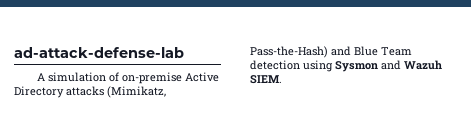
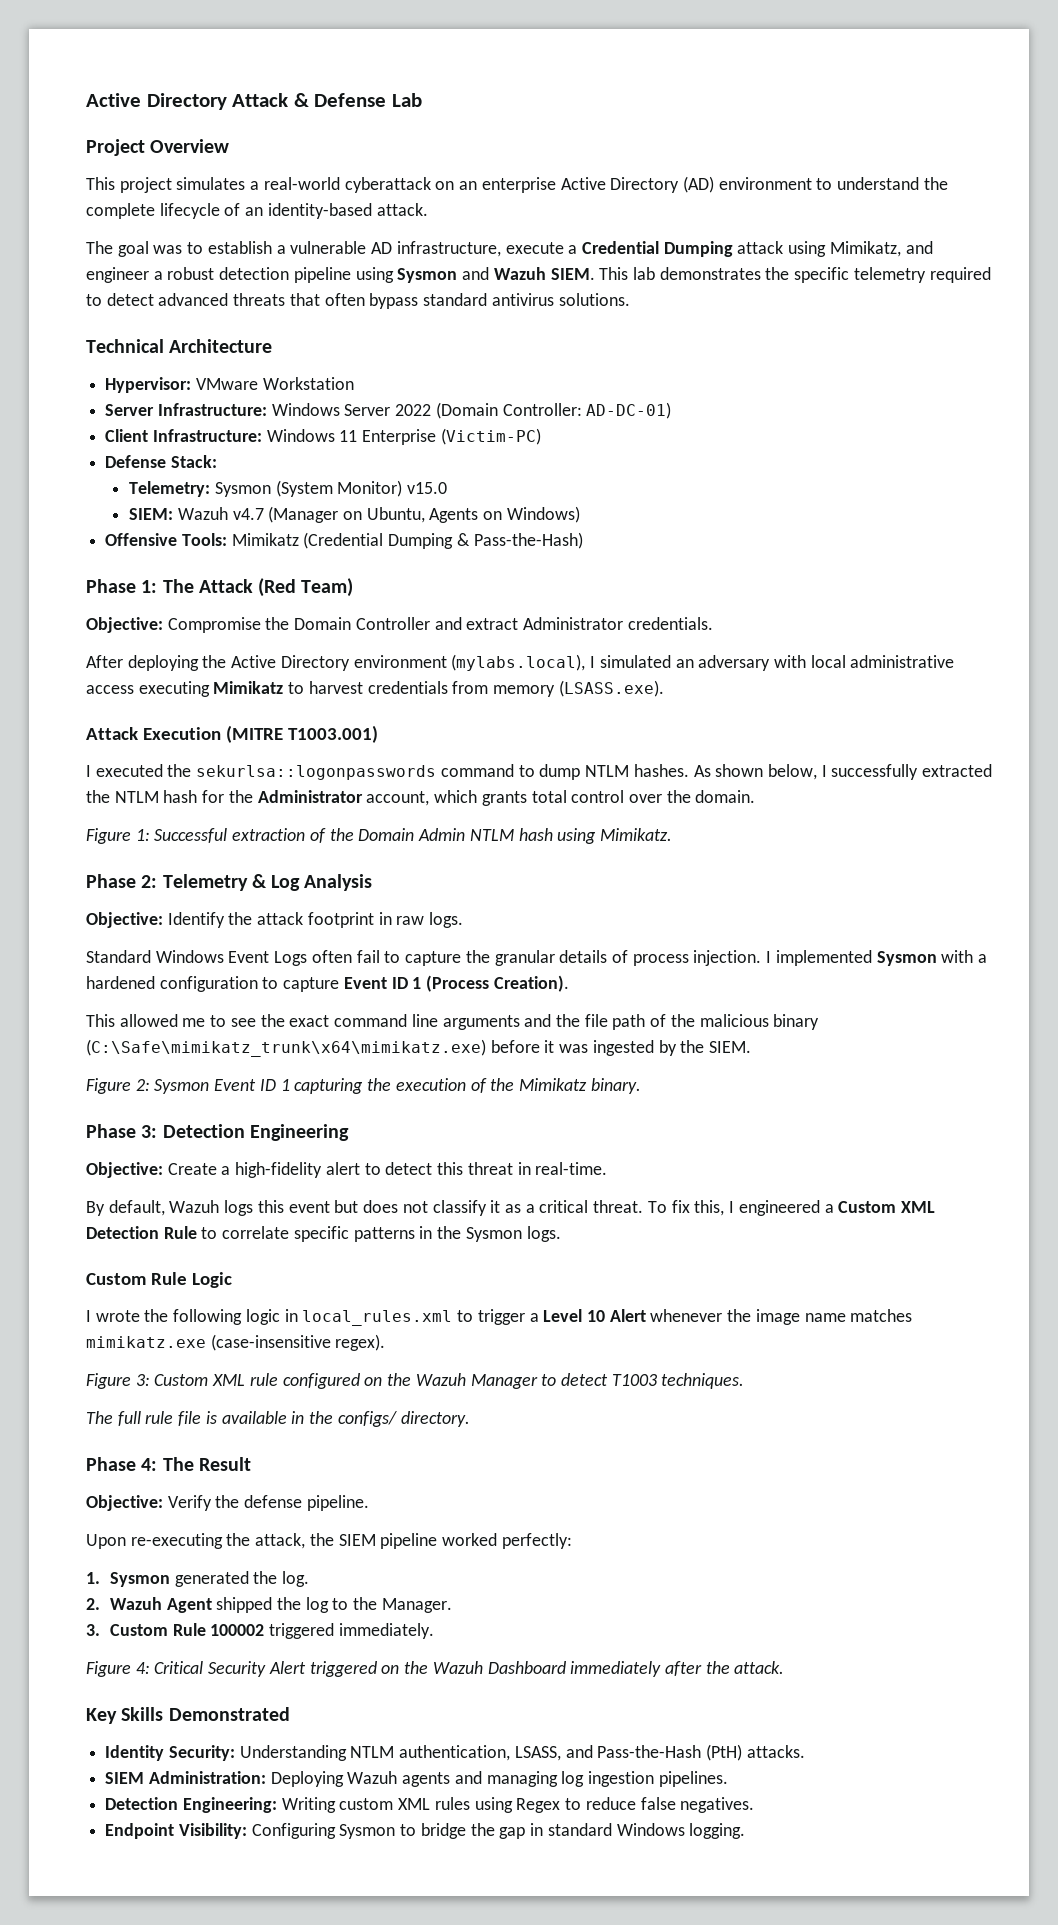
[14,47,184,58] [36,72,219,84] [14,86,166,98] [250,46,412,58] [250,60,300,70] ad-attack-defense-lab // A simulation of on-premise Active Directory attacks (Mimikatz, Pass-the-Hash) and Blue Team detection -> [86,93,422,110] [86,139,230,156] [86,176,948,193] [86,203,428,219] [86,241,933,257] [86,267,351,283] Active Directory Attack & Defense Lab // Project Overview // This project simulates a real-world cyberattack on an enterprise Active Directory (AD) environment to understand the complete lifecycle of an identity-based attack. // The goal was to establish a vulnerable AD infrastructure, execute a Credential Dumping attack using Mimikatz, and engineer a robust detection pipeline
(282, 79) none -> [599,267,991,283] [86,293,630,309] [86,339,273,353] [105,377,354,393] [105,402,672,419] [105,428,541,445] [105,455,217,468] [129,480,447,497] [129,506,580,523] [105,532,583,549] [86,578,354,597] [86,617,713,633] [86,654,955,671] [86,680,664,697] [86,725,378,743] [86,764,993,780] [86,790,756,806] [86,828,672,844] [86,874,373,891] [86,912,464,928] [86,950,988,966] [86,975,569,992] [86,1014,820,1030] [86,1039,752,1057] [86,1078,641,1094] [86,1124,349,1141] [86,1162,608,1178] [86,1200,935,1216] [86,1226,561,1242] [86,1272,232,1288] [86,1309,913,1326] [86,1334,386,1351] [86,1373,745,1389] [86,1411,470,1427] [86,1457,251,1471] [86,1495,369,1511] [86,1533,572,1549] [86,1571,309,1587] [86,1597,452,1613] [86,1623,434,1639] [86,1661,785,1677] [86,1707,290,1724] [105,1744,805,1761] [105,1771,728,1787] [105,1797,755,1813] [105,1823,746,1839] This lab demonstrates the specific telemetry required to detect advanced threats that often bypass standard antivirus solutions. // Technical Architecture // Hypervisor: VMware Workstation // Server Infrastructure: Windows Server 2022 (Domain Controller: AD-DC-01) // Client Infrastructure: Windows 11 Enterprise (Victim-PC) // Defense Stack: // Telemetry: Sysmon (System Monitor) v15.0 // SIEM: Wazuh v4.7 (Manager on Ubuntu, Agents on Windows) // Offensive Tools: Mimikatz (Credential Dumping & Pass-the-Hash) // Phase 1: The Attack (Red Team) // Objective: Compromise the Domain Controller and extract Administrator credentials. // After deploying the Active Directory environment (mylabs.local), I simulated an adversary with local administrative access executing Mimikatz to harvest credentials from memory (LSASS.exe). // Attack Execution (MITRE T1003.001) // I executed the sekurlsa::logonpasswords command to dump NTLM hashes. As shown below, I successfully extracted the NTLM hash for the Administrator account, which grants total control over the domain. // Figure 1: Successful extraction of the Domain Admin NTLM hash using Mimikatz. // Phase 2: Telemetry & Log Analysis // Objective: Identify the attack footprint in raw logs. // Standard Windows Event Logs often fail to capture the granular details of process injection. I implemented Sysmon with a hardened configuration to capture Event ID 1 (Process Creation). // This allowed me to see the exact command line arguments and the file path of the malicious binary (C:\Safe\mimikatz_trunk\x64\mimikatz.exe) before it was ingested by the SIEM. // Figure 2: Sysmon Event ID 1 capturing the execution of the Mimikatz binary. // Phase 3: Detection Engineering // Objective: Create a high-fidelity alert to detect this threat in real-time. // By default, Wazuh logs this event but does not classify it as a critical threat. To fix this, I engineered a Custom XML Detection Rule to correlate specific patterns in the Sysmon logs. // Custom Rule Logic // I wrote the following logic in local_rules.xml to trigger a Level 10 Alert whenever the image name matches mimikatz.exe (case-insensitive regex). // Figure 3: Custom XML rule configured on the Wazuh Manager to detect T1003 techniques. // The full rule file is available in the configs/ directory. // Phase 4: The Result // Objective: Verify the defense pipeline. // Upon re-executing the attack, the SIEM pipeline worked perfectly: // 1. Sysmon generated the log. // 2. Wazuh Agent shipped the log to the Manager. // 3. Custom Rule 100002 triggered immediately. // Figure 4: Critical Security Alert triggered on the Wazuh Dashboard immediately after the attack. // Key Skills Demonstrated // Identity Security: Understanding NTLM authentication, LSASS, and Pass-the-Hash (PtH) attacks. // SIEM Administration: Deploying Wazuh agents and managing log ingestion pipelines. // Detection Engineering: Writing custom XML rules using Regex to reduce false negatives. // Endpoint Visibility: Configuring Sysmon to bridge the gap in standard Windows logging.

